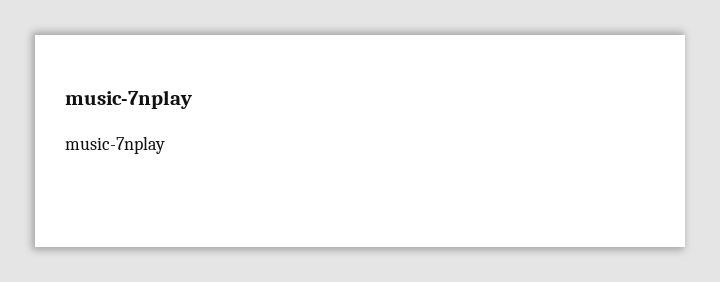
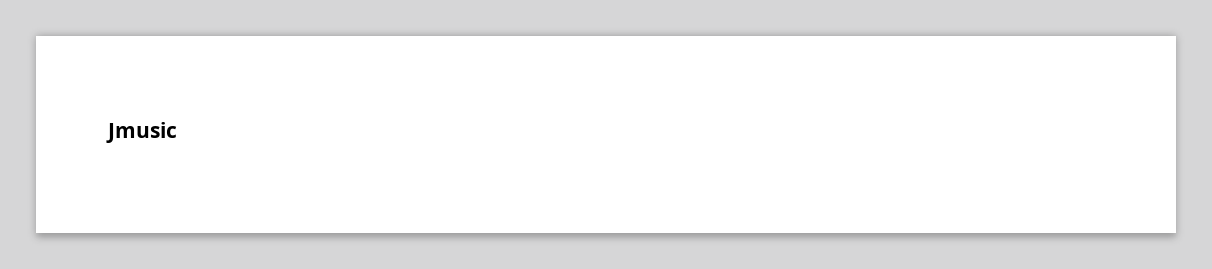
[65,90,192,109] [65,136,165,154] music-7nplay // music-7nplay -> [106,122,177,143] Jmusic

